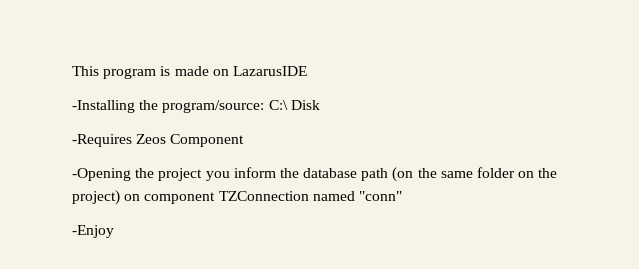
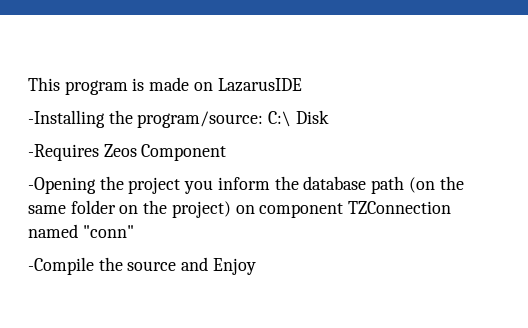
[72,225,114,238] -Enjoy -> [28,257,256,275] -Compile the source and Enjoy

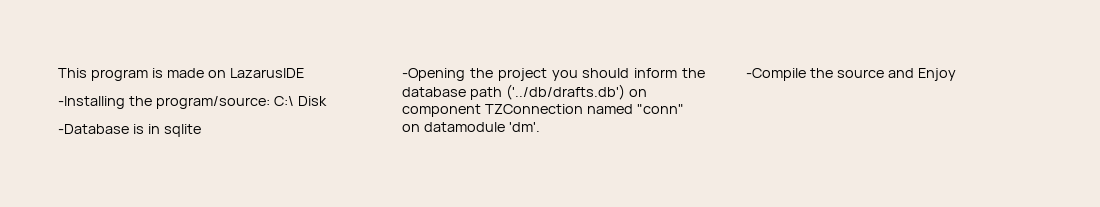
[28,144,227,161] -Requires Zeos Component -> [58,124,201,137] -Database is in sqlite
(214, 187) none -> [582,68,630,78] should
[408,176,464,193] [28,200,231,218] (on the same folder on the project) -> [505,84,625,100] ('../db/drafts.db')
(134, 231) none -> [402,122,540,132] on datamodule 'dm'.

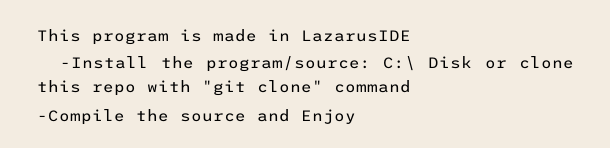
[207,70,226,78] on -> [268,29,290,41] in
[58,96,125,109] -Installing -> [60,56,149,69] -Install
[58,124,201,137] [402,68,705,81] [402,84,647,100] [402,104,684,117] [402,122,540,132] // -Database is in sqlite // -Opening the project you should inform the database path ('../db/drafts.db') on component TZConnection named "conn" on datamodule 'dm'. -> [484,56,574,69] [37,80,411,96] or clone this repo with "git clone" command

